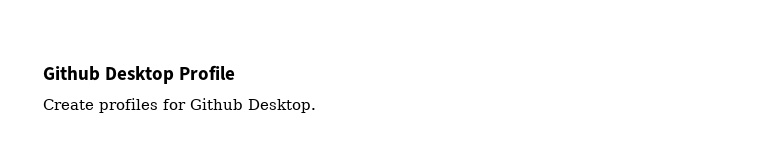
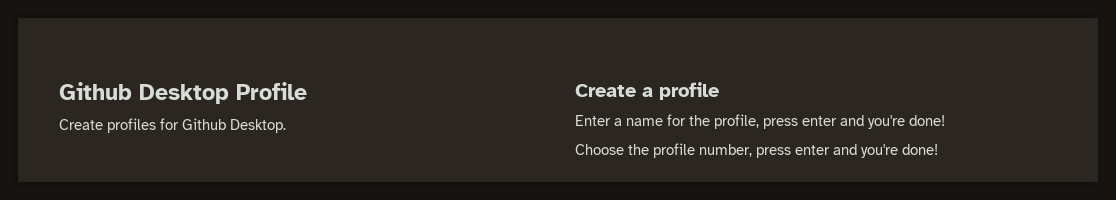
(316, 106) none -> [575,82,719,100] [575,114,945,129] [575,143,938,158] // Create a profile // Enter a name for the profile, press enter and you're done! // Choose the profile number, press enter and you're done!

